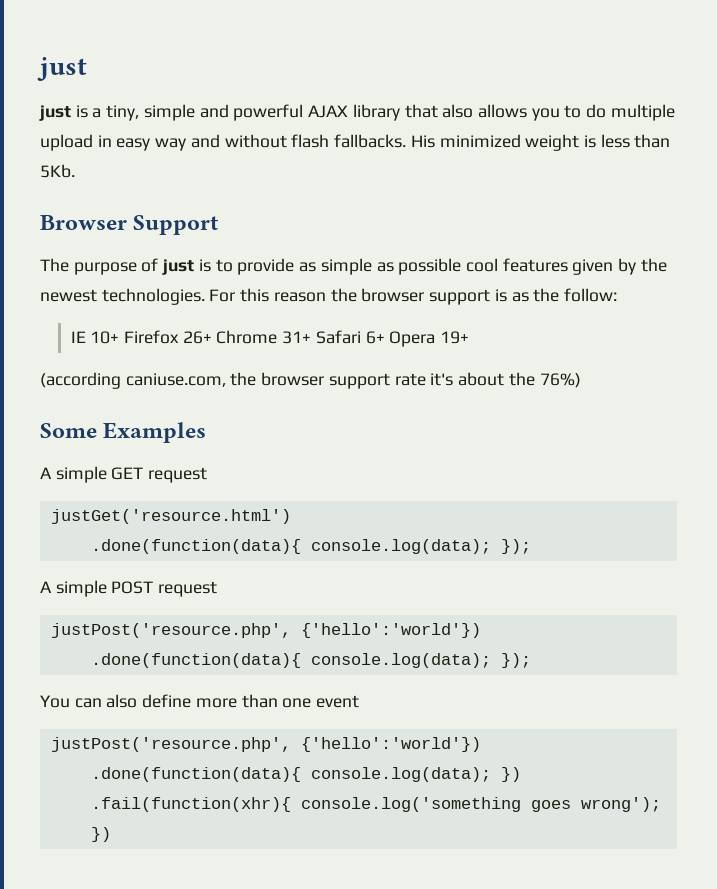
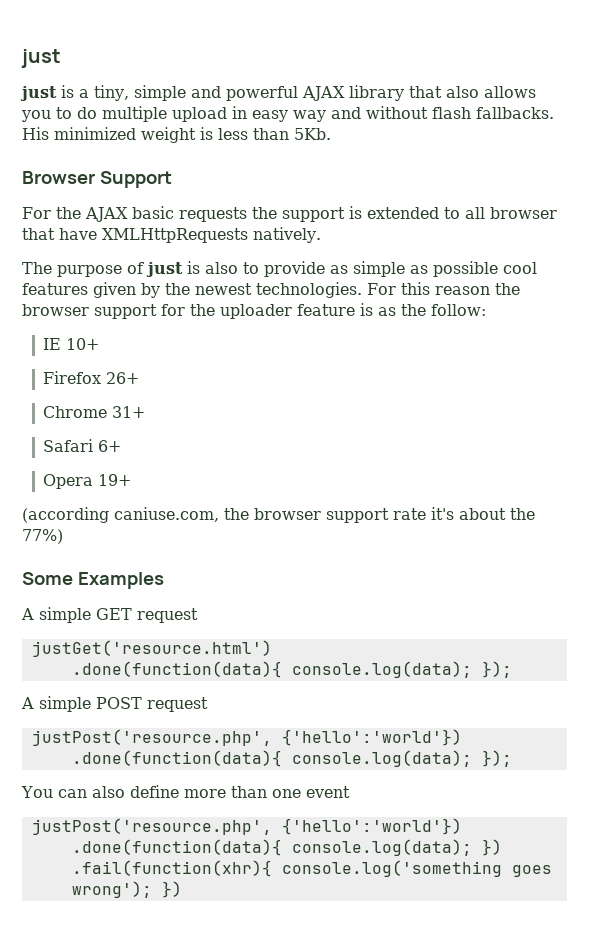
(220, 225) none -> [22,206,557,222] [22,227,321,243] // For the AJAX basic requests the support is extended to all browser that have XMLHttpRequests natively.
(211, 265) none -> [205,262,238,274] also
(491, 297) none -> [161,304,355,319] for the uploader feature
(120, 337) none -> (100, 344) //
(212, 337) none -> (140, 378) //
(312, 337) none -> (146, 412) //
(385, 337) none -> (122, 446) //
[539,373,581,388] 76%) -> [22,529,63,544] 77%)

